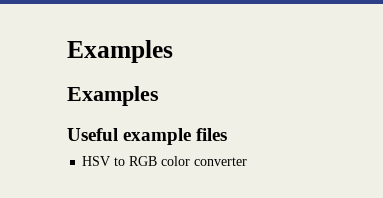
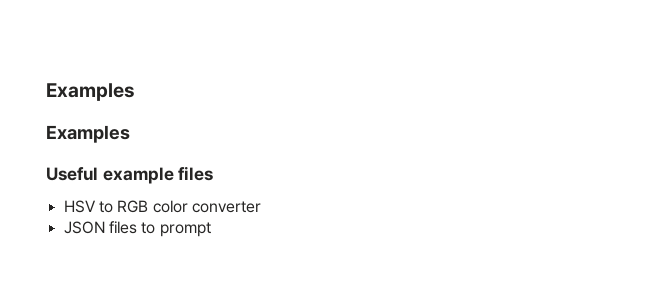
(248, 161) none -> [63,221,211,237] // JSON files to prompt

